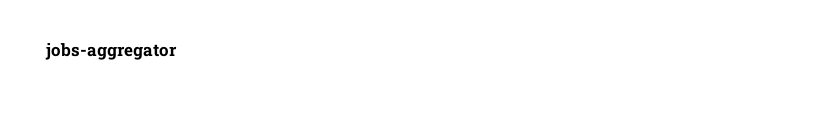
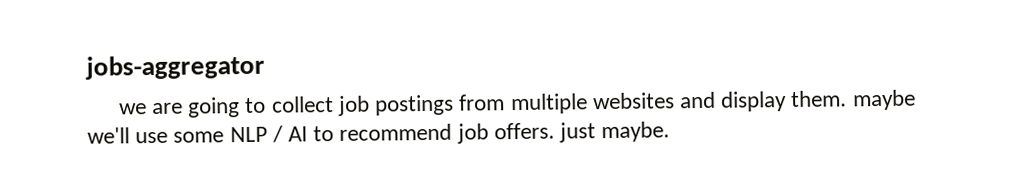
(177, 51) none -> [118,89,916,118] [87,121,671,144] // we are going to collect job postings from multiple websites and display them. maybe we'll use some NLP / AI to recommend job offers. just maybe.

